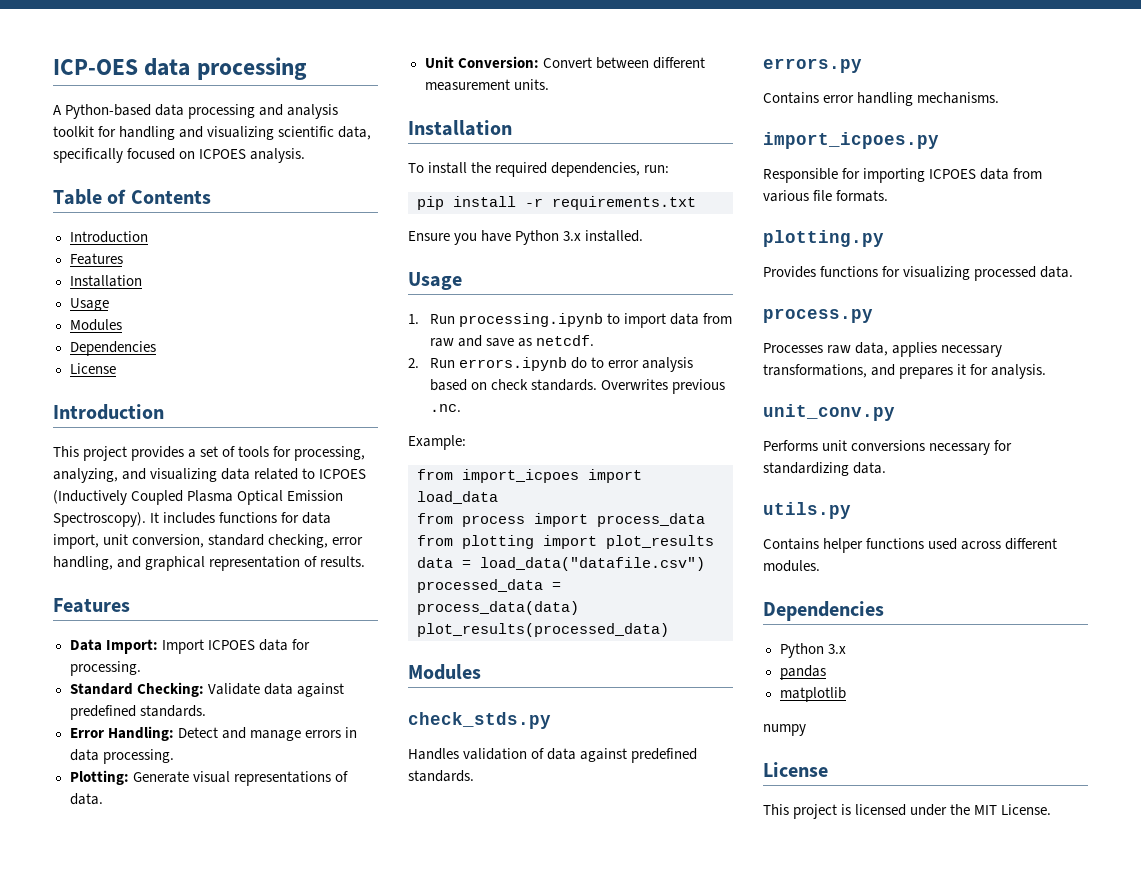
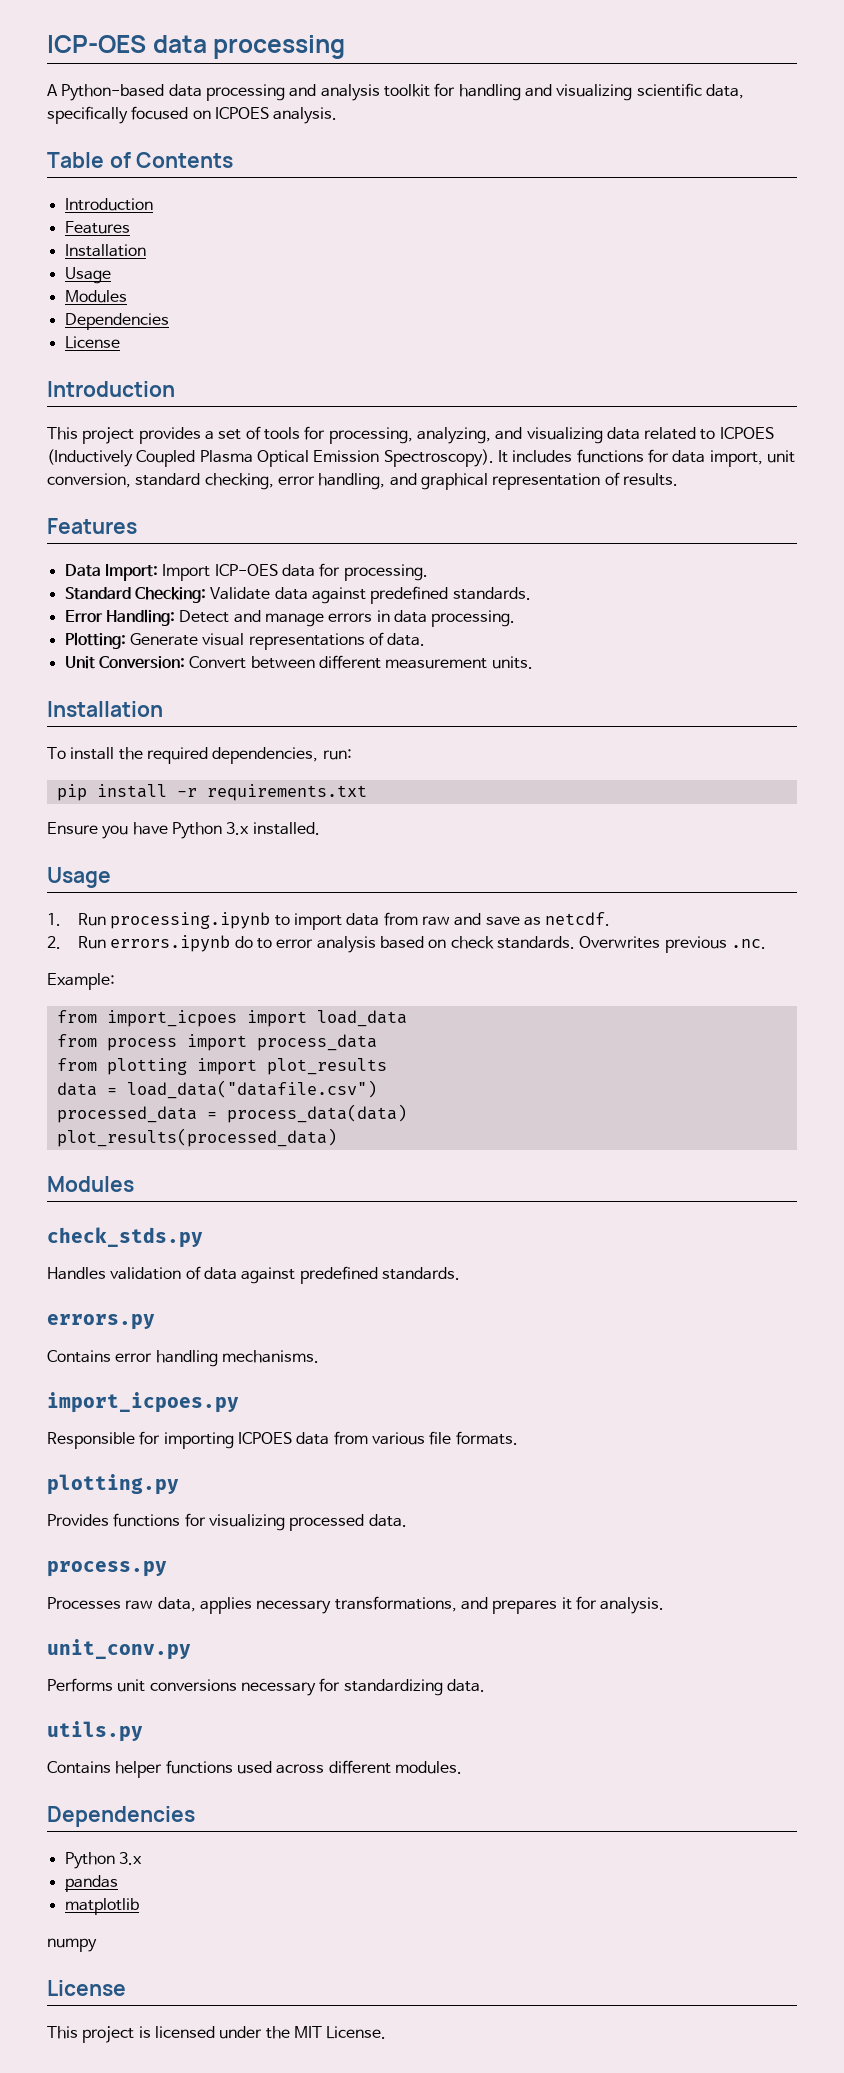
[207,640,255,650] ICPOES -> [214,564,278,576] ICP-OES

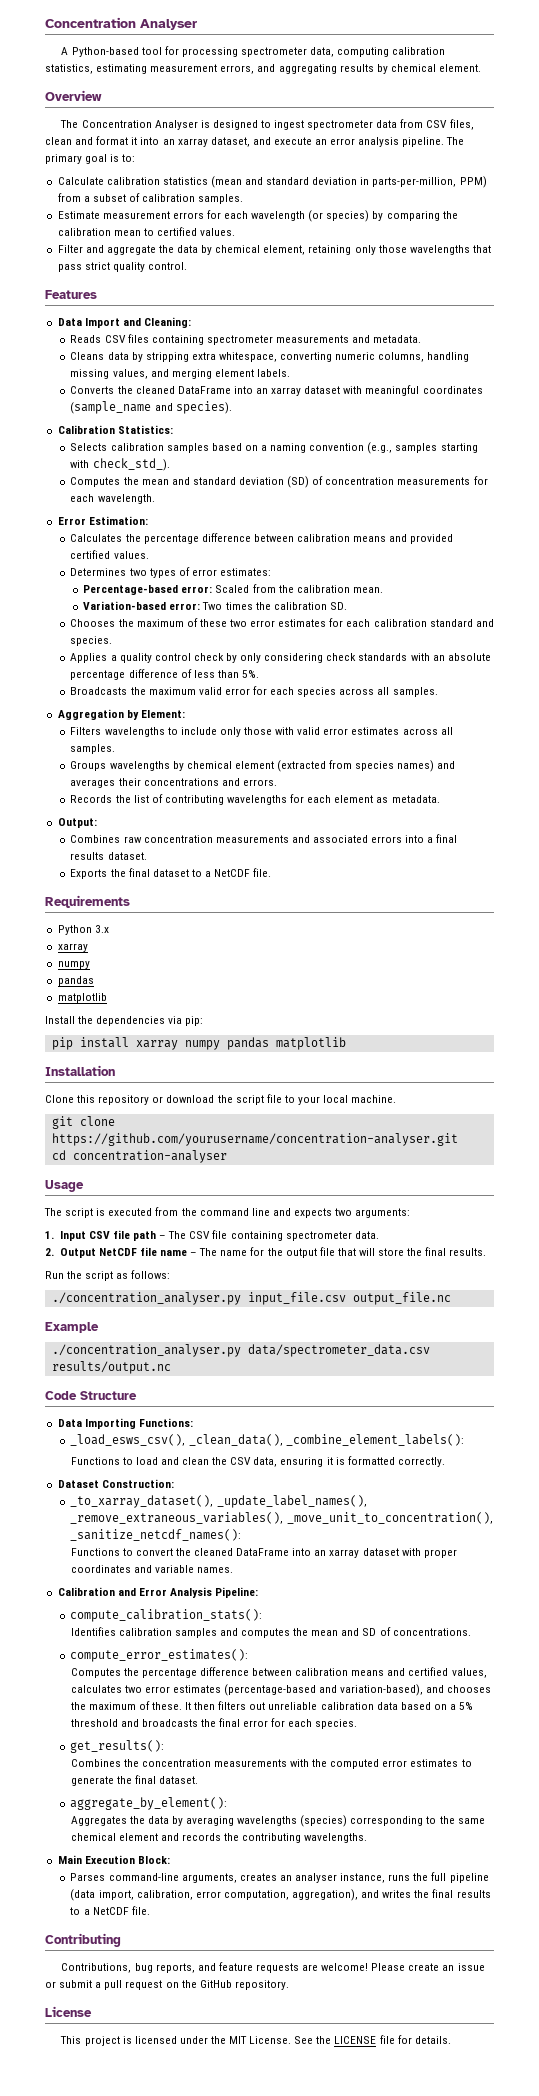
[47,35,346,59] ICP-OES data processing -> [45,17,197,30] Concentration Analyser
[168,83,744,101] [47,106,338,124] [47,152,234,168] [64,198,153,211] [64,221,130,234] [64,244,146,257] [64,267,111,284] [64,290,127,303] [64,313,169,330] [64,336,120,349] [47,381,175,397] [47,426,774,444] [47,449,795,467] [47,472,678,490] [47,518,137,534] [64,563,428,581] [64,586,531,604] [64,609,516,627] [64,632,426,650] [64,655,533,669] [47,701,163,717] [47,747,352,764] [56,784,367,801] [47,822,320,839] [47,867,111,888] [47,912,611,930] [47,935,766,953] [47,973,115,990] [56,1010,407,1027] [56,1034,377,1051] [56,1058,387,1075] [56,1080,377,1099] [56,1104,407,1123] [56,1128,337,1147] [47,1176,134,1192] [47,1227,203,1248] [47,1266,460,1284] [47,1314,155,1330] [47,1350,319,1367] [47,1392,239,1413] [47,1431,518,1449] [47,1474,179,1495] [47,1513,407,1531] [47,1561,167,1577] [47,1596,665,1614] [47,1639,191,1660] [47,1678,485,1696] [47,1721,143,1742] [47,1760,462,1778] [47,1806,195,1827] [64,1852,142,1869] data processing and analysis toolkit for handling and visualizing scientific data, specifically focused on ICPOES analysis. // Table of Contents // Introduction // Features // Installation // Usage // Modules // Dependencies // License // Introduction // This project provides a set of tools for processing, analyzing, and visualizing data related to ICPOES (Inductively Coupled Plasma Optical Emission Spectroscopy). It includes functions for data import, unit conversion, standard checking, error handling, and graphical representation of results. // Features // Data Import: Import ICP-OES data for processing. // Standard Checking: Validate data against predefined standards. // Error Handling: Detect and manage errors in data processing. // Plotting: Generate visual representations of data. // Unit Conversion: Convert between different measurement units. // Installation // To install the required dependencies, run: // pip install -r requirements.txt // Ensure you have Python 3.x installed. // Usage // 1. Run processing.ipynb to import data from raw and save as netcdf. // 2. Run errors.ipynb do to error analysis based on check standards. Overwrites previous .nc. // Example: // from import_icpoes import load_data // from process import process_data // from plotting import plot_results // data = load_data("datafile.csv") // processed_data = process_data(data) // plot_results(processed_data) // Modules // check_stds.py // Handles validation of data against predefined standards. // errors.py // Contains error handling mechanisms. // import_icpoes.py // Responsible for importing ICPOES data from various file formats. // plotting.py // Provides functions for visualizing processed data. // process.py // Processes raw data, applies necessary transformations, and prepares it for analysis. // unit_conv.py // Performs unit conversions necessary for standardizing data. // utils.py // Contains helper functions used across different modules. // Dependencies // Python 3.x -> [141,46,446,57] [45,64,481,74] [45,90,102,101] [60,119,474,130] [45,136,465,147] [45,154,136,164] [57,176,487,188] [57,193,244,204] [57,210,458,222] [57,227,236,236] [57,245,491,255] [57,262,187,272] [45,290,97,299] [57,317,191,328] [70,334,422,345] [70,352,470,362] [70,369,290,379] [70,385,483,396] [70,401,232,414] [57,425,173,434] [70,442,478,454] [70,458,170,471] [70,476,488,488] [70,494,155,504] [57,516,148,525] [70,533,454,544] [70,550,149,559] [70,567,271,578] [83,584,383,595] [83,601,347,610] [70,618,494,627] [70,636,113,646] [70,653,491,663] [70,669,259,680] [70,686,438,697] [57,709,185,720] [70,727,453,737] [70,744,116,754] [70,760,456,772] [70,778,277,788] [70,794,440,805] [57,818,97,828] [70,834,458,843] [70,852,147,860] [70,868,272,879] [45,895,130,908] [57,925,109,935] [57,943,88,952] [57,961,90,969] tool for processing spectrometer data, computing calibration statistics, estimating measurement errors, and aggregating results by chemical element. // Overview // The Concentration Analyser is designed to ingest spectrometer data from CSV files, clean and format it into an xarray dataset, and execute an error analysis pipeline. The primary goal is to: // Calculate calibration statistics (mean and standard deviation in parts-per-million, PPM) from a subset of calibration samples. // Estimate measurement errors for each wavelength (or species) by comparing the calibration mean to certified values. // Filter and aggregate the data by chemical element, retaining only those wavelengths that pass strict quality control. // Features // Data Import and Cleaning: // Reads CSV files containing spectrometer measurements and metadata. // Cleans data by stripping extra whitespace, converting numeric columns, handling missing values, and merging element labels. // Converts the cleaned DataFrame into an xarray dataset with meaningful coordinates (sample_name and species). // Calibration Statistics: // Selects calibration samples based on a naming convention (e.g., samples starting with check_std_). // Computes the mean and standard deviation (SD) of concentration measurements for each wavelength. // Error Estimation: // Calculates the percentage difference between calibration means and provided certified values. // Determines two types of error estimates: // Percentage-based error: Scaled from the calibration mean. // Variation-based error: Two times the calibration SD. // Chooses the maximum of these two error estimates for each calibration standard and species. // Applies a quality control check by only considering check standards with an absolute percentage difference of less than 5%. // Broadcasts the maximum valid error for each species across all samples. // Aggregation by Element: // Filters wavelengths to include only those with valid error estimates across all samples. // Groups wavelengths by chemical element (extracted from species names) and averages their concentrations and errors. // Records the list of contributing wavelengths for each element as metadata. // Output: // Combines raw concentration measurements and associated errors into a final results dataset. // Exports the final dataset to a NetCDF file. // Requirements // Python 3.x // xarray // numpy
[47,1938,97,1952] numpy -> [45,1016,204,1026] [51,1037,346,1050] [45,1065,115,1076] [45,1094,397,1105] [51,1116,115,1129] [51,1133,458,1146] [51,1150,227,1163] [45,1180,84,1192] [44,1207,411,1218] [45,1230,379,1241] [45,1247,487,1258] [45,1270,171,1281] [51,1292,451,1305] [45,1322,99,1333] [51,1344,430,1357] [51,1361,171,1374] [45,1391,137,1400] [57,1418,193,1429] [70,1434,464,1446] [70,1456,445,1467] [57,1479,174,1488] [70,1495,367,1508] [70,1512,493,1524] [70,1529,242,1541] [70,1548,457,1558] [70,1565,233,1573] [57,1587,259,1598] [70,1609,263,1622] [70,1627,471,1638] [70,1649,249,1662] [70,1667,487,1678] [70,1684,492,1696] [70,1701,474,1710] [70,1718,358,1729] [70,1740,165,1753] [70,1759,472,1769] [70,1775,198,1786] [70,1797,228,1810] [70,1815,485,1827] [70,1833,368,1843] [57,1855,170,1864] [70,1872,489,1883] [70,1889,491,1901] [70,1906,150,1915] [45,1933,121,1947] [61,1962,485,1973] [45,1980,289,1990] Install the dependencies via pip: // pip install xarray numpy pandas matplotlib // Installation // Clone this repository or download the script file to your local machine. // git clone https://github.com/yourusername/concentration-analyser.git // cd concentration-analyser // Usage // The script is executed from the command line and expects two arguments: // 1. Input CSV file path – The CSV file containing spectrometer data. // 2. Output NetCDF file name – The name for the output file that will store the final results. // Run the script as follows: // ./concentration_analyser.py input_file.csv output_file.nc // Example // ./concentration_analyser.py data/spectrometer_data.csv results/output.nc // Code Structure // Data Importing Functions: // _load_esws_csv(), _clean_data(), _combine_element_labels(): // Functions to load and clean the CSV data, ensuring it is formatted correctly. // Dataset Construction: // _to_xarray_dataset(), _update_label_names(), _remove_extraneous_variables(), _move_unit_to_concentration(), _sanitize_netcdf_names(): // Functions to convert the cleaned DataFrame into an xarray dataset with proper coordinates and variable names. // Calibration and Error Analysis Pipeline: // compute_calibration_stats(): // Identifies calibration samples and computes the mean and SD of concentrations. // compute_error_estimates(): // Computes the percentage difference between calibration means and certified values, calculates two error estimates (percentage-based and variation-based), and chooses the maximum of these. It then filters out unreliable calibration data based on a 5% threshold and broadcasts the final error for each species. // get_results(): // Combines the concentration measurements with the computed error estimates to generate the final dataset. // aggregate_by_element(): // Aggregates the data by averaging wavelengths (species) corresponding to the same chemical element and records the contributing wavelengths. // Main Execution Block: // Parses command-line arguments, creates an analyser instance, runs the full pipeline (data import, calibration, error computation, aggregation), and writes the final results to a NetCDF file. // Contributing // Contributions, bug reports, and feature requests are welcome! Please create an issue or submit a pull request on the GitHub repository.
(387, 2032) none -> [294,2035,451,2044] See the LICENSE file for details.

